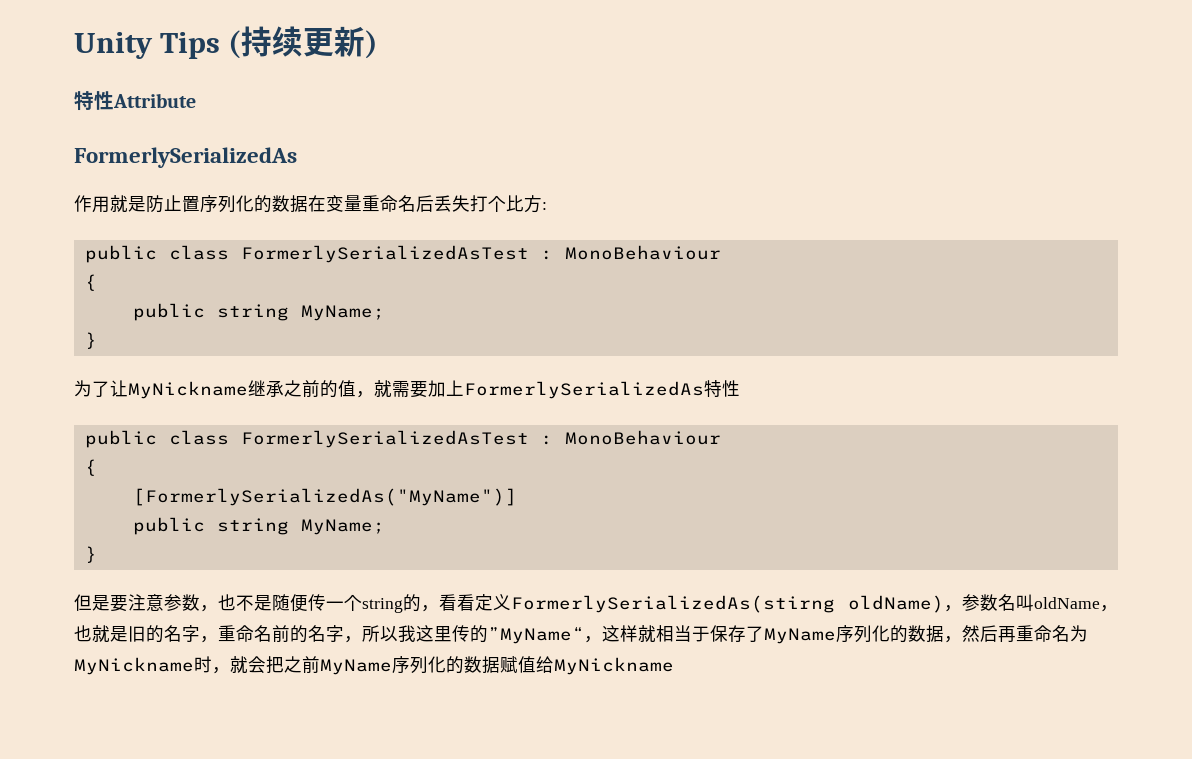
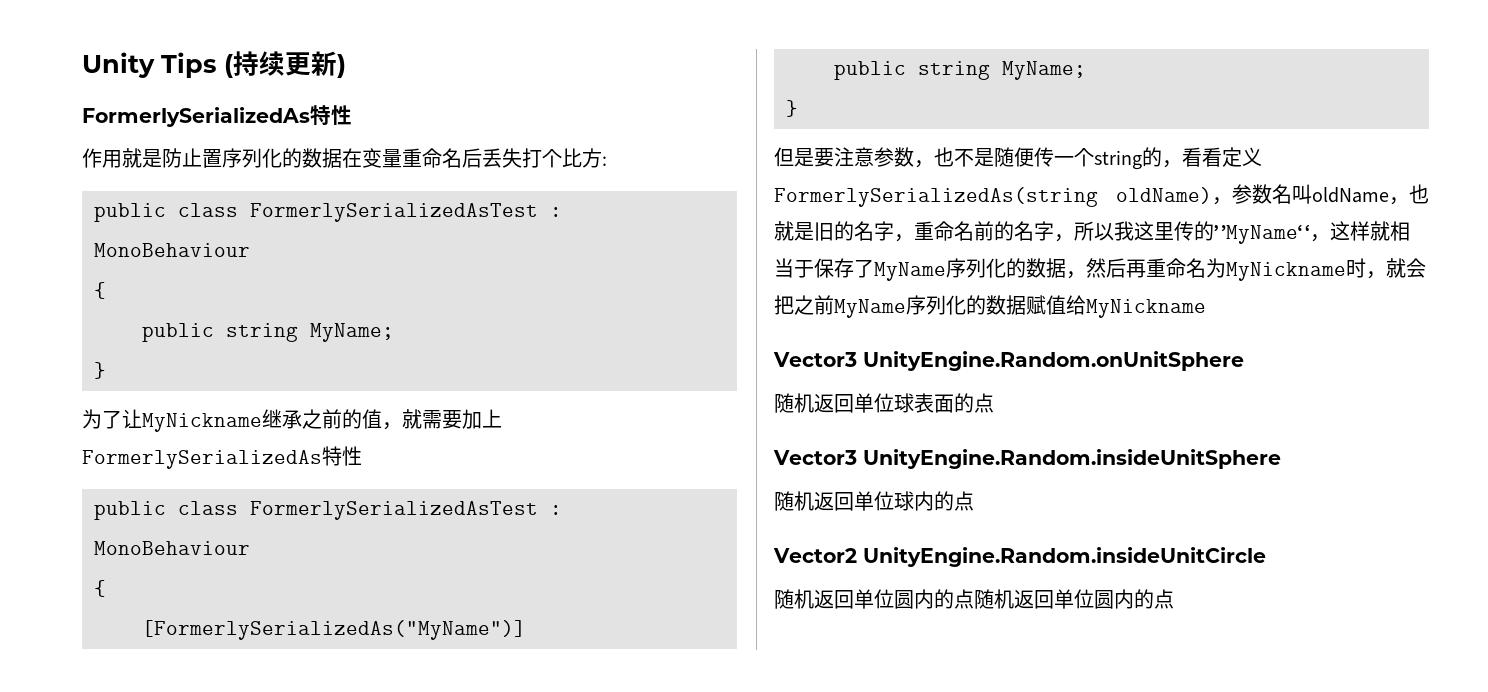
[74,91,196,111] [74,147,297,168] 特性Attribute // FormerlySerializedAs -> [82,105,352,127] FormerlySerializedAs特性
[511,595,835,613] FormerlySerializedAs(stirng -> [774,187,1098,207] FormerlySerializedAs(string
(674, 666) none -> [773,351,1244,371] [774,393,994,413] [773,449,1281,469] [774,491,974,511] [773,547,1266,567] [774,589,1174,609] // Vector3 UnityEngine.Random.onUnitSphere // 随机返回单位球表面的点 // Vector3 UnityEngine.Random.insideUnitSphere // 随机返回单位球内的点 // Vector2 UnityEngine.Random.insideUnitCircle // 随机返回单位圆内的点随机返回单位圆内的点

